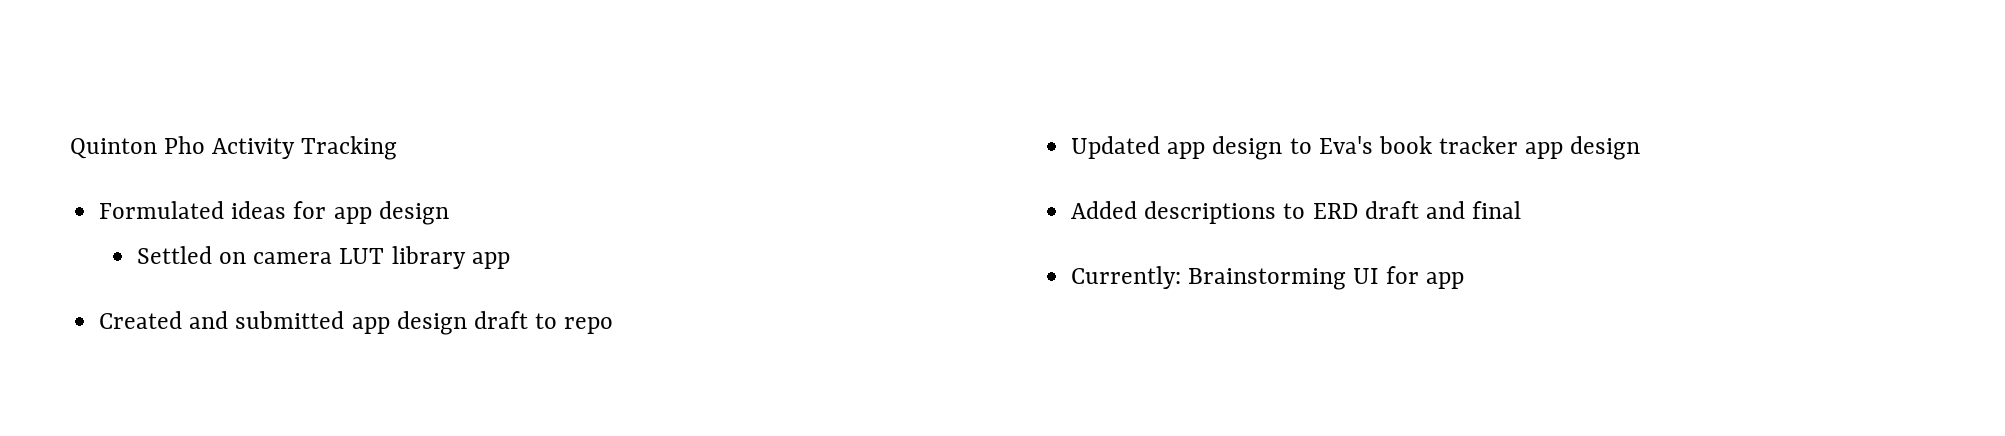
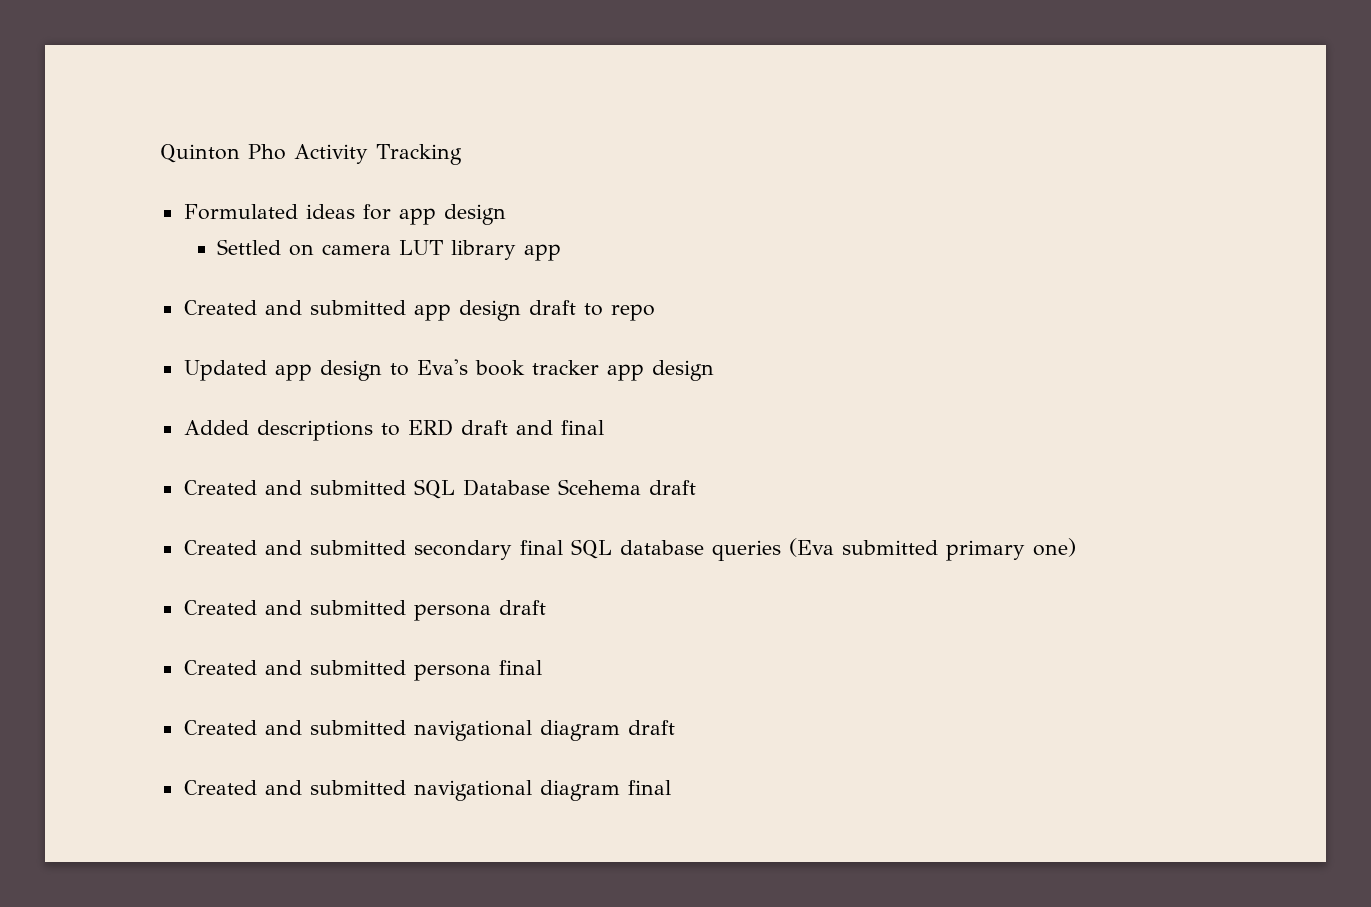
[1071,266,1464,290] Currently: Brainstorming UI for app -> [183,479,696,499] [183,538,1076,561] [183,600,546,621] [183,660,542,681] [183,720,675,741] [183,780,671,801] Created and submitted SQL Database Scehema draft // Created and submitted secondary final SQL database queries (Eva submitted primary one) // Created and submitted persona draft // Created and submitted persona final // Created and submitted navigational diagram draft // Created and submitted navigational diagram final

